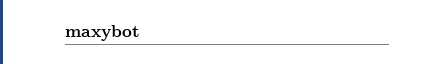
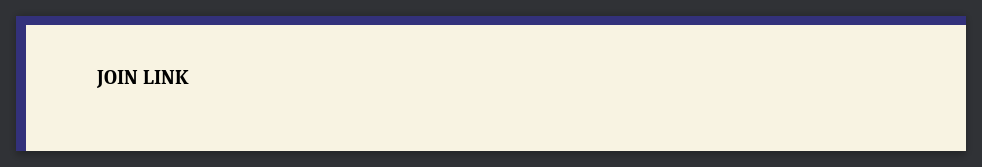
[65,25,140,41] maxybot -> [96,70,190,88] JOIN LINK

